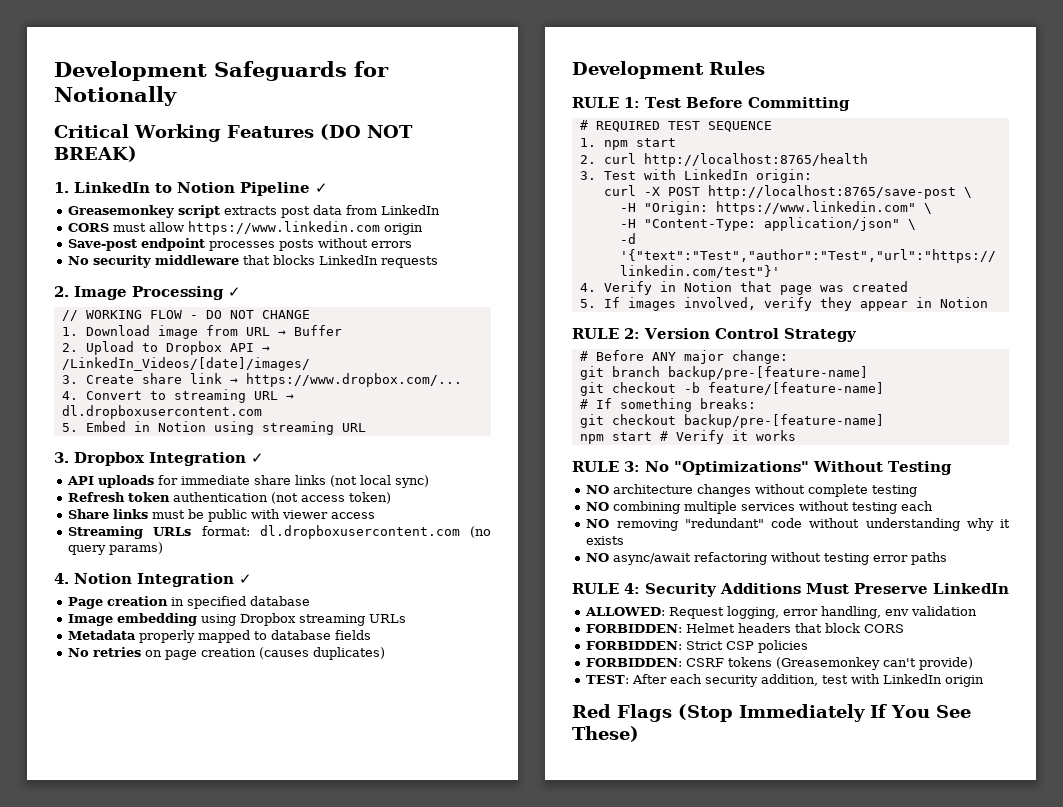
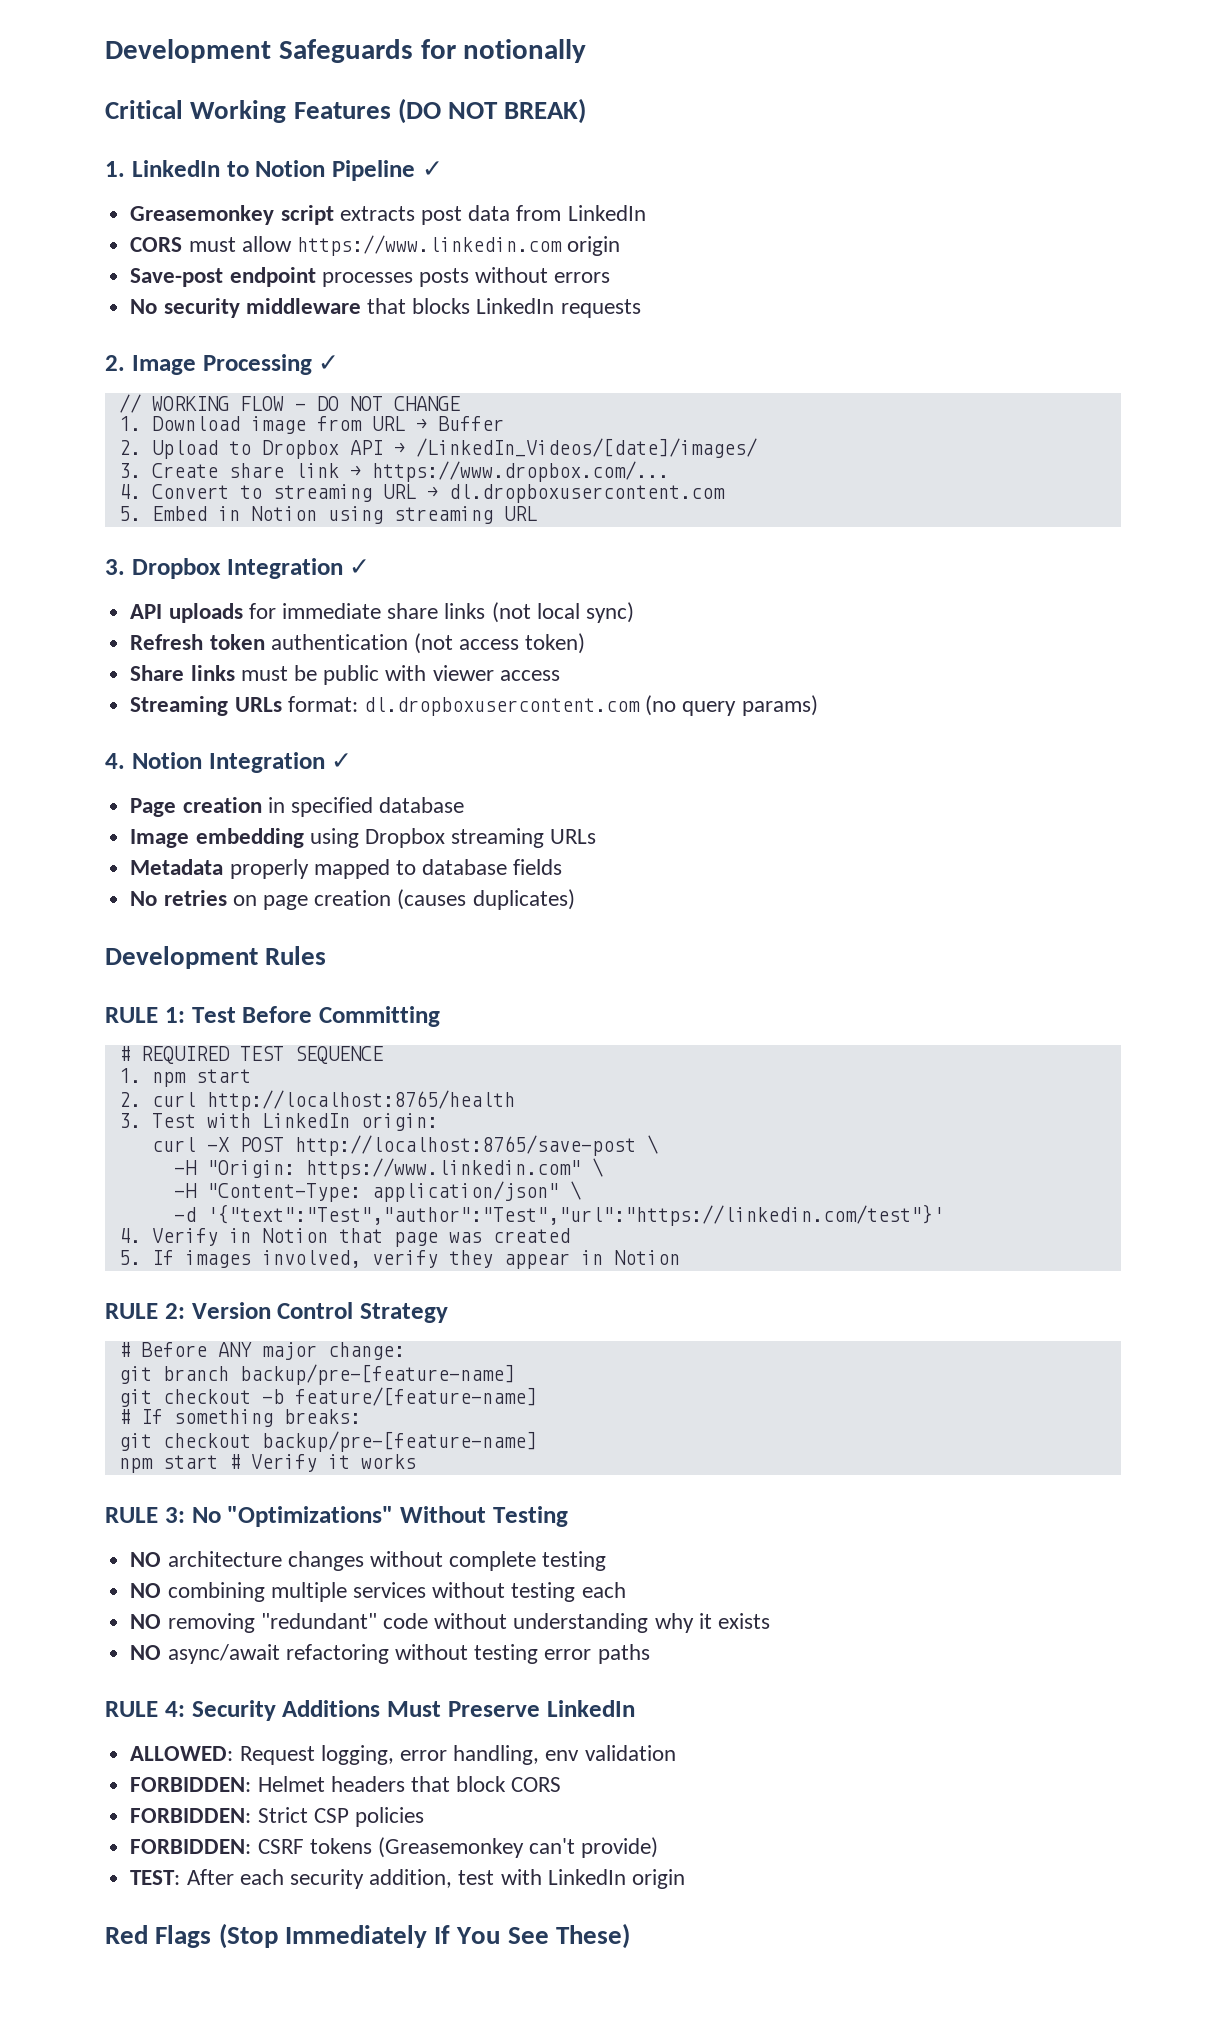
[54,86,177,106] Notionally -> [463,39,587,63] notionally

